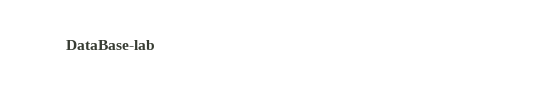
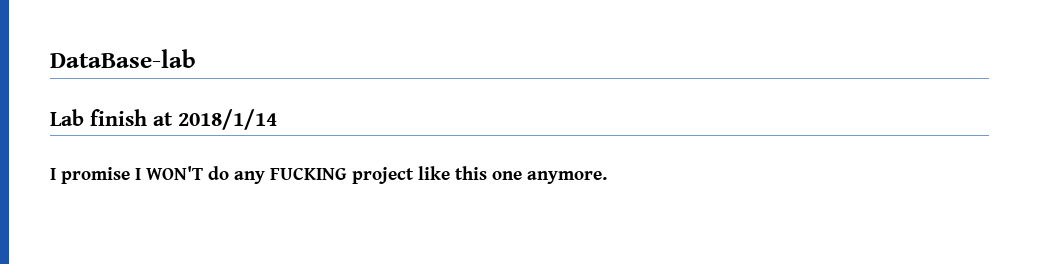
(155, 45) none -> [50,109,277,130] [50,166,607,184] // Lab finish at 2018/1/14 // I promise I WON'T do any FUCKING project like this one anymore.

